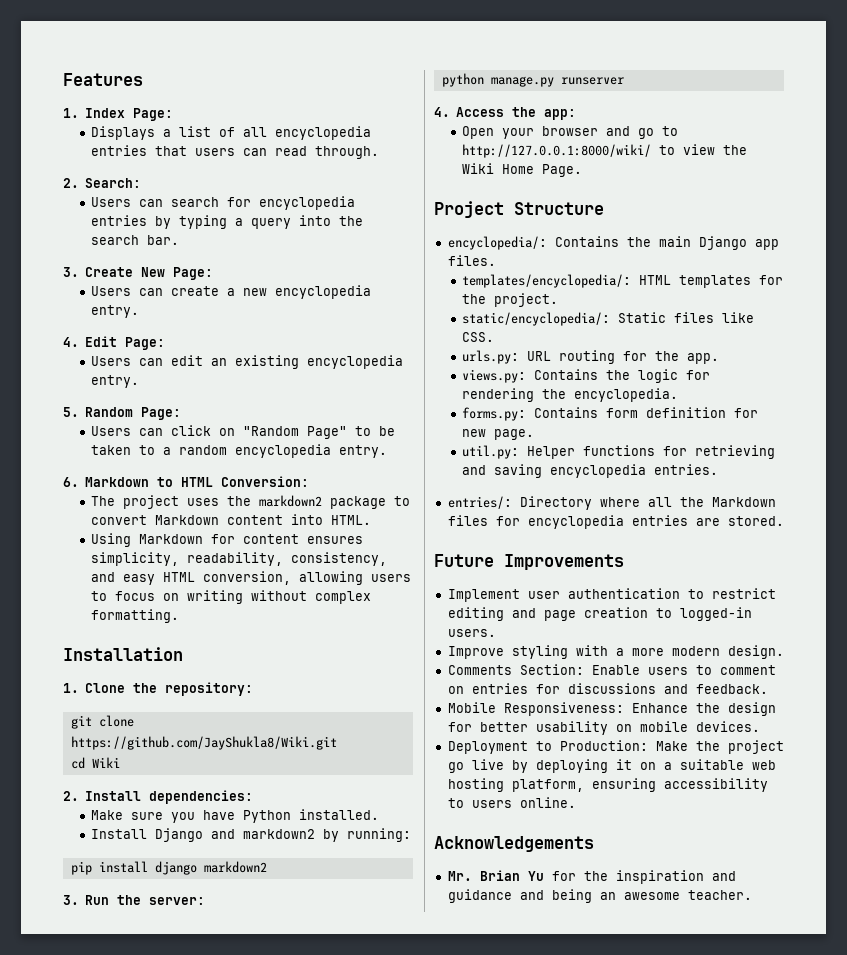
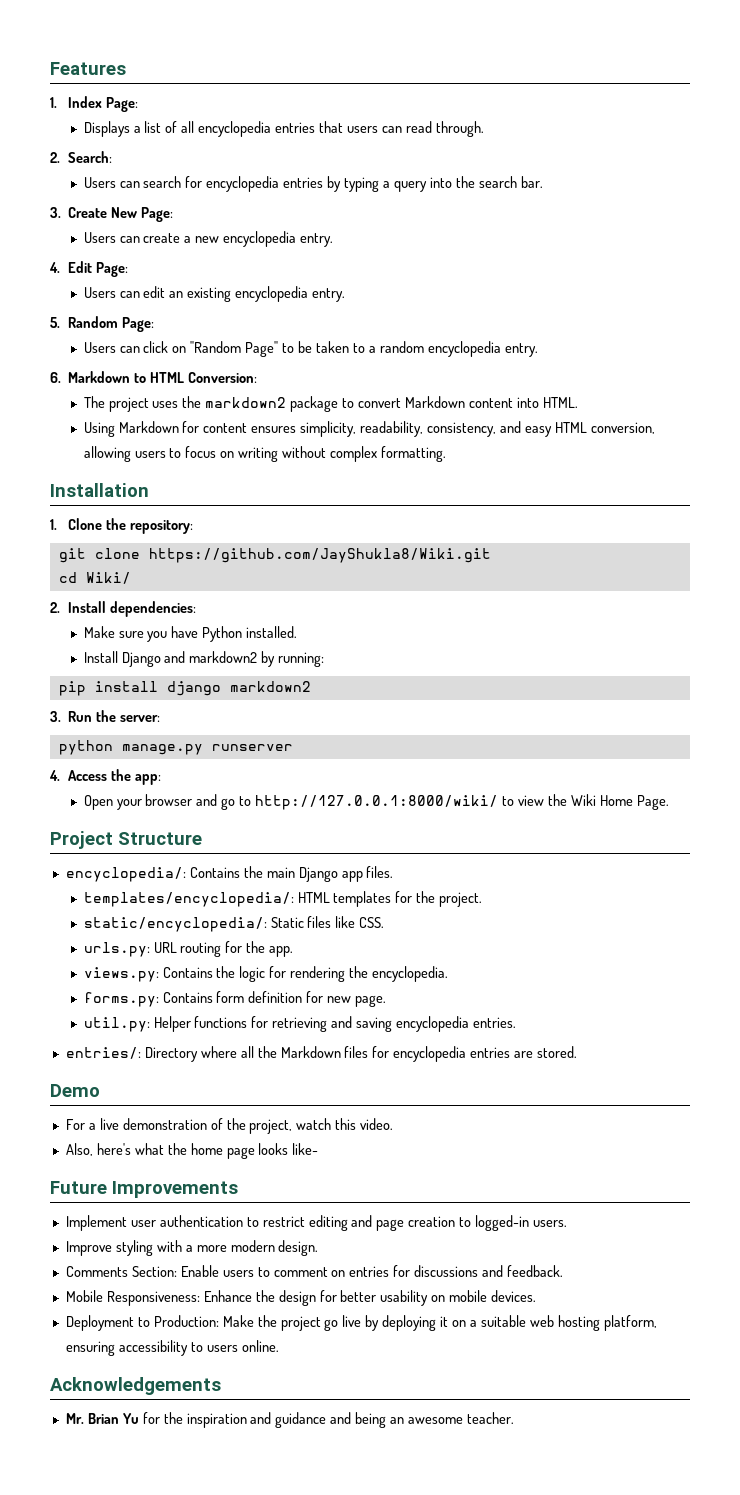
[91,757,120,768] Wiki -> [85,572,131,584] Wiki/
(784, 521) none -> [50,1084,100,1097] [65,1118,394,1134] [65,1143,319,1159] // Demo // For a live demonstration of the project, watch this video. // Also, here's what the home page looks like-

